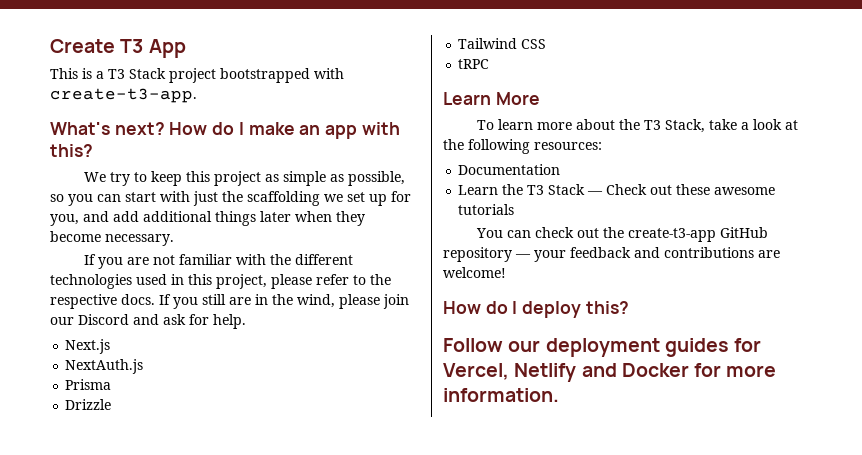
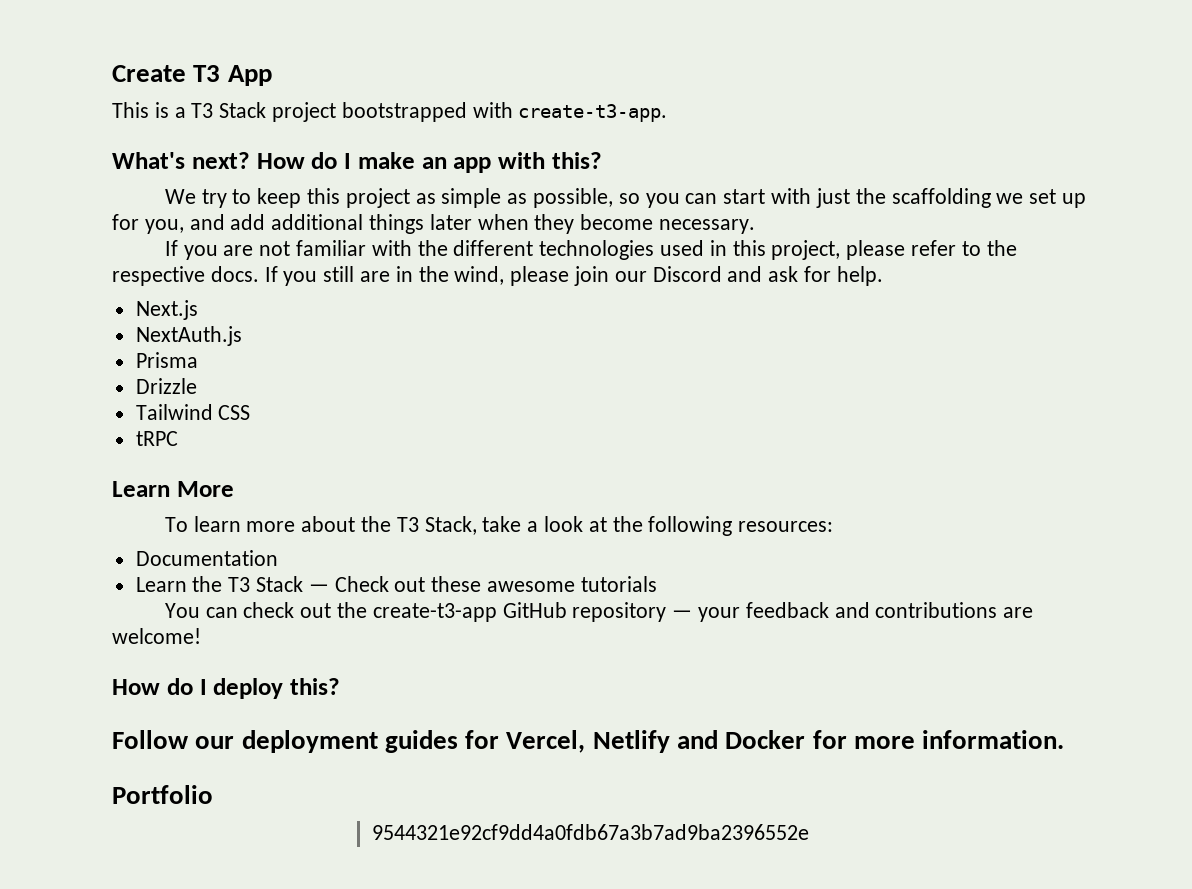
(559, 395) none -> [112,785,213,804] [372,824,810,840] // Portfolio // 9544321e92cf9dd4a0fdb67a3b7ad9ba2396552e

